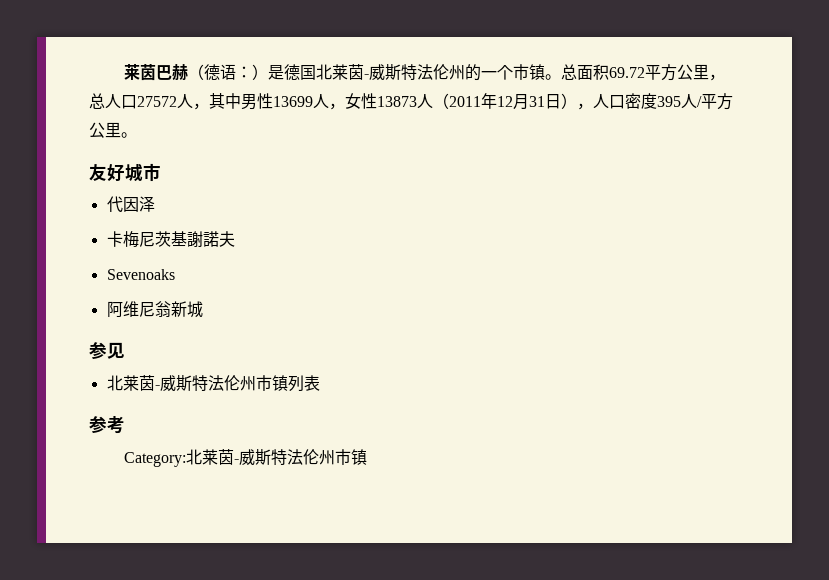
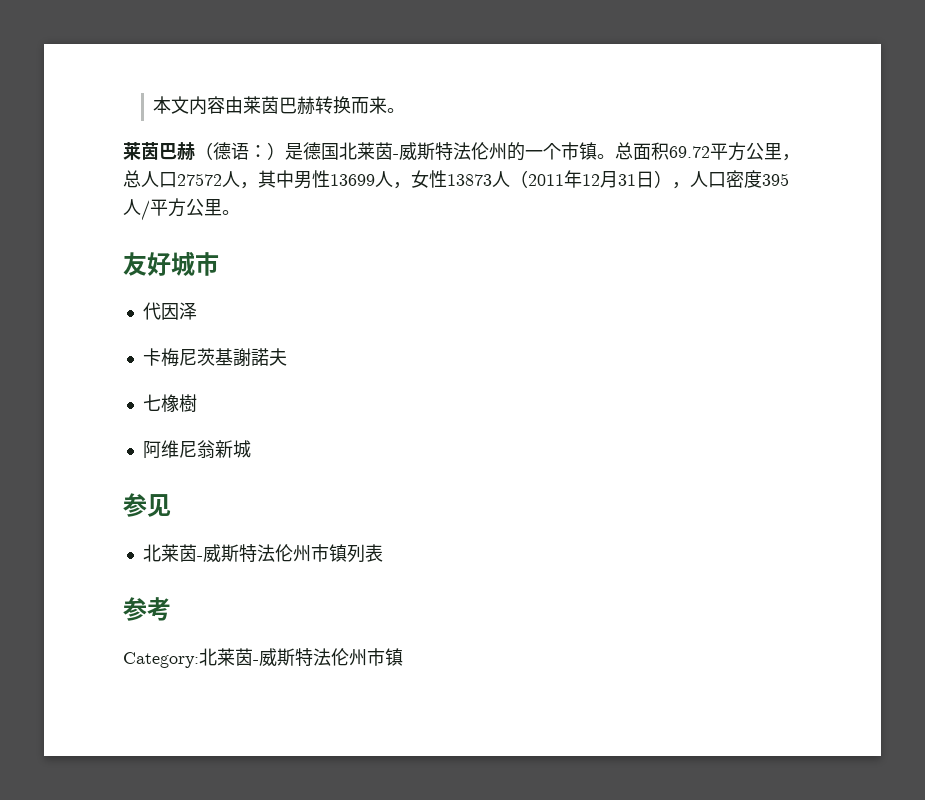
(123, 72) none -> [153,96,406,115] 本文内容由莱茵巴赫转换而来。 //
[106,269,175,280] Sevenoaks -> [142,394,197,412] 七橡樹

